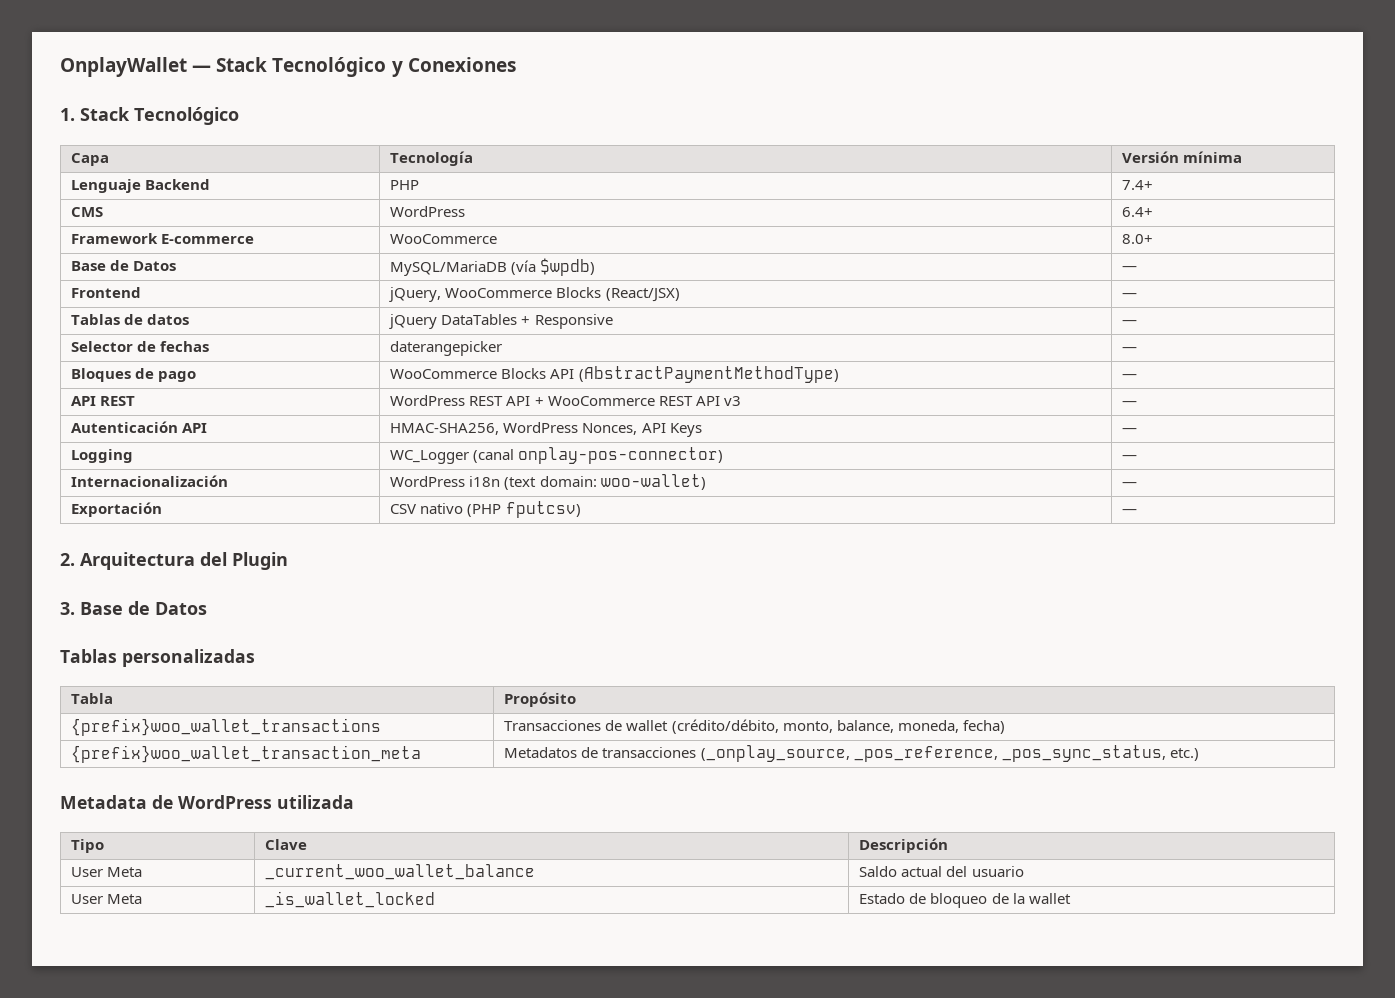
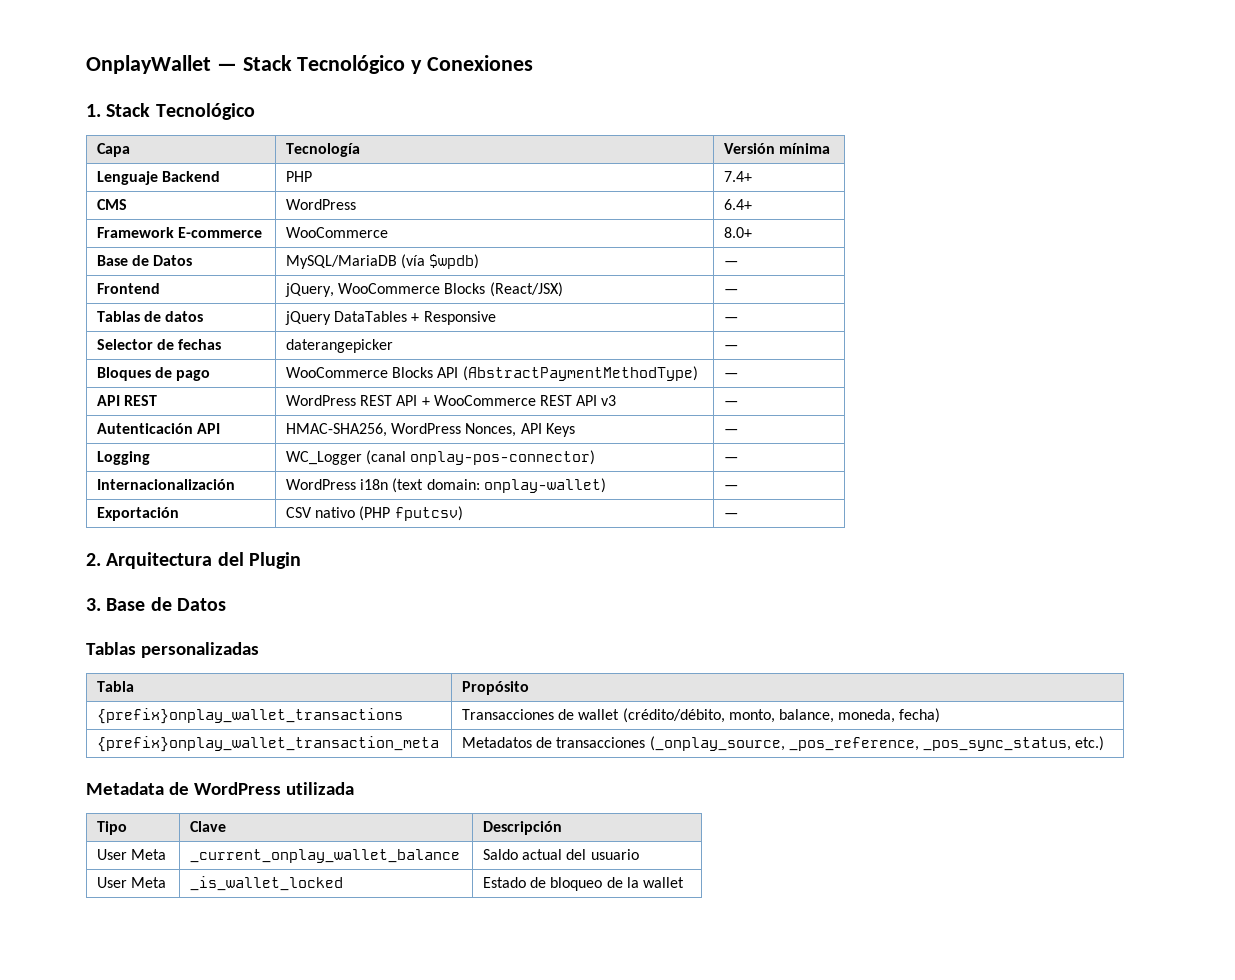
[600,474,706,490] woo-wallet) -> [483,478,606,493] onplay-wallet)
[71,718,382,736] {prefix}woo_wallet_transactions -> [97,708,404,724] {prefix}onplay_wallet_transactions
[71,745,422,763] {prefix}woo_wallet_transaction_meta -> [97,736,440,752] {prefix}onplay_wallet_transaction_meta
[265,864,536,880] _current_woo_wallet_balance -> [190,849,461,863] _current_onplay_wallet_balance

